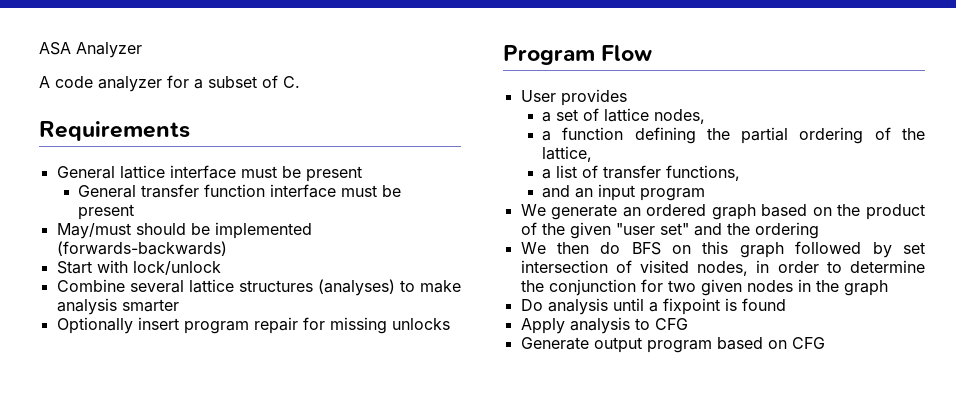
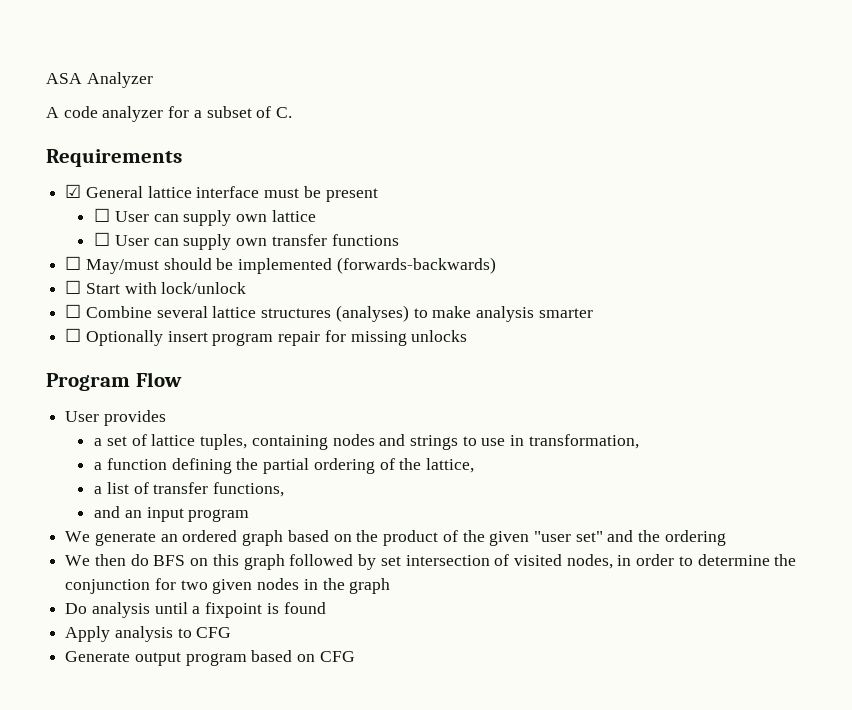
(190, 131) none -> [65,184,82,198] ☑
[77,184,401,198] [77,204,134,220] General transfer function interface must be present // -> [94,208,316,226] [94,232,399,250] [65,256,82,270] ☐ User can supply own lattice // ☐ User can supply own transfer functions // ☐
(227, 248) none -> [65,280,82,294] ☐
(221, 268) none -> [65,304,82,318] ☐
(179, 305) none -> [65,328,82,342] ☐
[653,109,705,124] nodes, -> [200,434,639,450] tuples, containing nodes and strings to use in transformation,

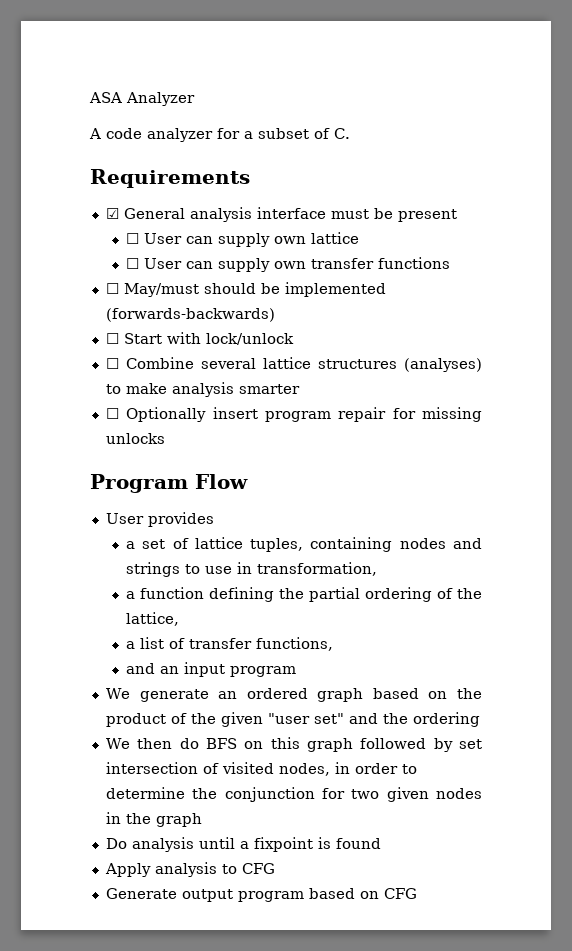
[147,186,192,198] lattice -> [189,207,252,222] analysis

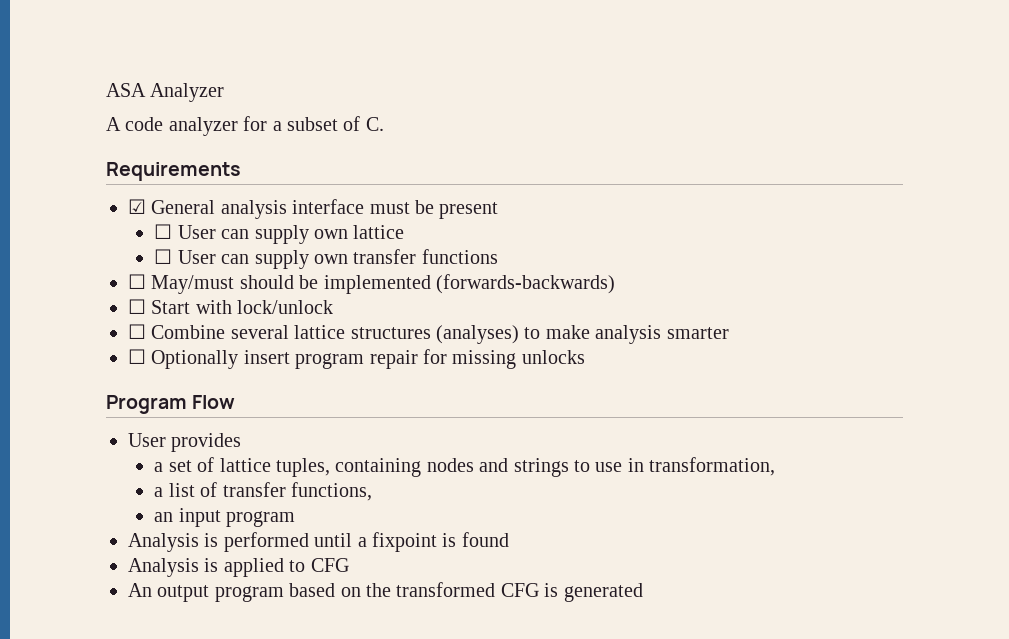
[125,587,482,602] [125,612,179,626] // a function defining the partial ordering of the lattice, -> (776, 466) none
[125,663,155,674] and -> (372, 491) none
[105,688,483,702] [105,712,480,727] [105,737,482,752] [105,762,417,776] [105,787,482,802] [105,812,202,827] [105,837,194,852] We generate an ordered graph based on the product of the given "user set" and the ordering // We then do BFS on this graph followed by set intersection of visited nodes, in order to determine the conjunction for two given nodes in the graph // Do analysis -> [128,532,309,552] Analysis is performed
[104,862,217,877] Apply analysis -> [128,558,284,577] Analysis is applied
[105,888,177,899] Generate -> [128,583,152,597] An
[383,888,417,899] CFG -> [366,582,643,602] the transformed CFG is generated

